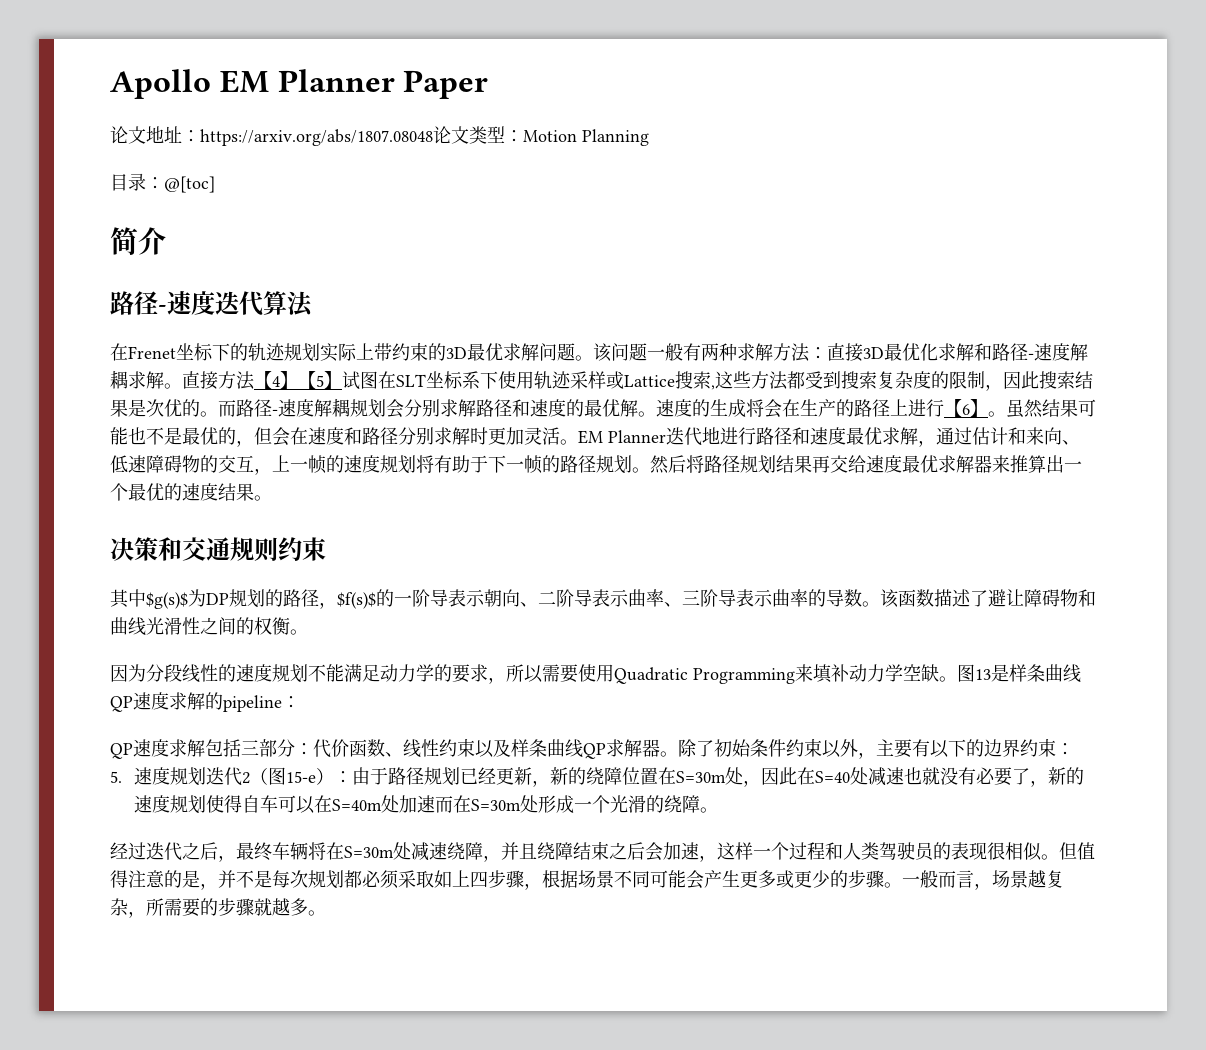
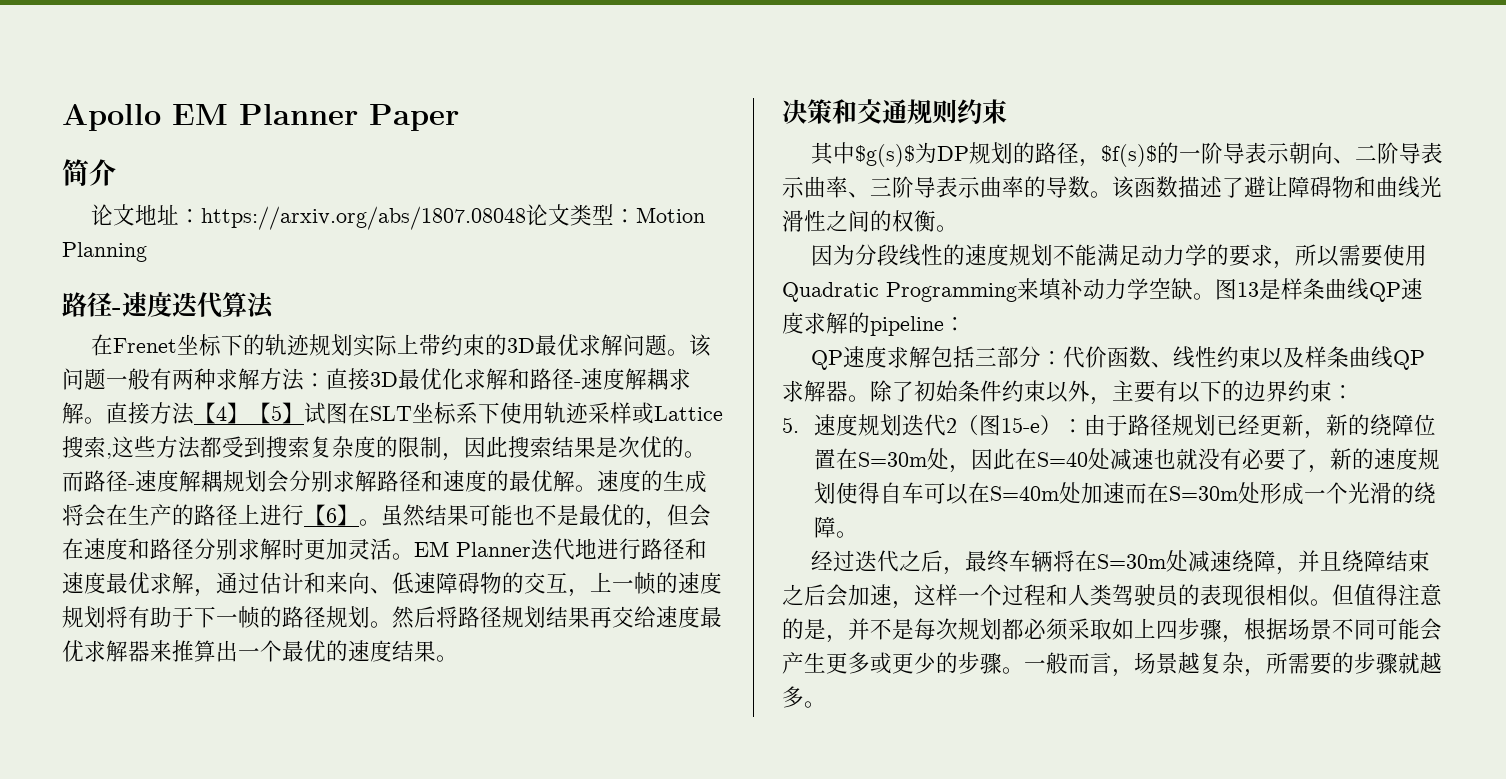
(489, 84) none -> [62,159,116,186] // 简介
[110,173,215,193] [110,227,166,255] // 目录：@[toc] // 简介 -> (147, 252) none

